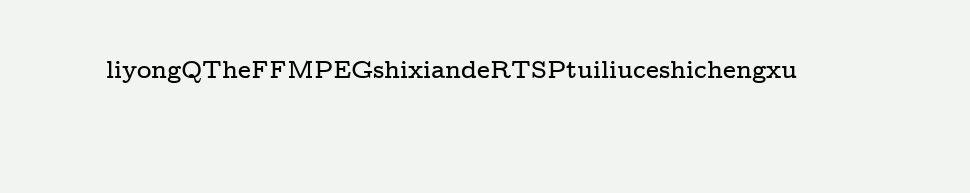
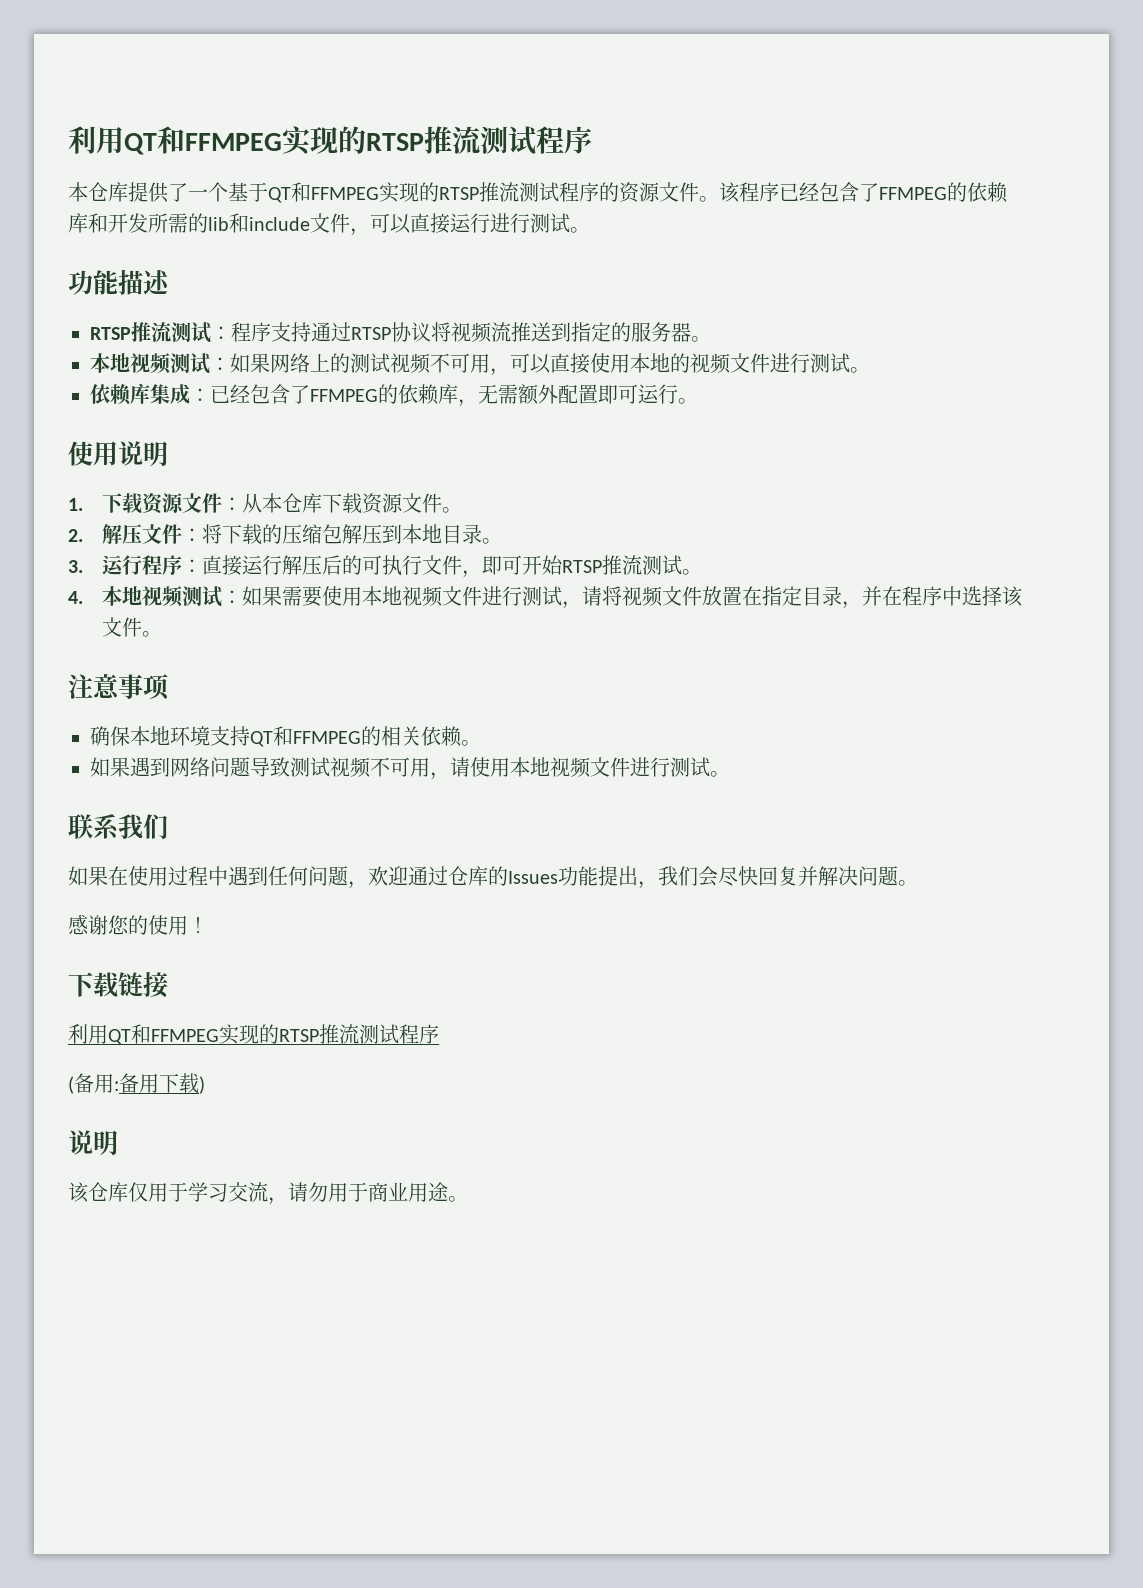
[106,60,797,83] liyongQTheFFMPEGshixiandeRTSPtuiliuceshichengxu -> [68,126,592,156] [68,182,1008,203] [68,213,590,236] [68,270,170,295] [90,322,711,343] [90,353,870,376] [90,383,698,407] [68,441,168,466] [68,493,463,515] [68,524,503,545] [68,555,703,578] [68,586,1024,609] [102,617,163,637] [68,674,170,700] [90,726,481,747] [90,757,730,780] [68,814,168,840] [68,866,918,889] [68,914,208,935] [68,972,168,998] [68,1024,439,1045] [68,1073,205,1094] [68,1130,118,1155] [68,1182,468,1205] 利用QT和FFMPEG实现的RTSP推流测试程序 // 本仓库提供了一个基于QT和FFMPEG实现的RTSP推流测试程序的资源文件。该程序已经包含了FFMPEG的依赖库和开发所需的lib和include文件，可以直接运行进行测试。 // 功能描述 // RTSP推流测试：程序支持通过RTSP协议将视频流推送到指定的服务器。 // 本地视频测试：如果网络上的测试视频不可用，可以直接使用本地的视频文件进行测试。 // 依赖库集成：已经包含了FFMPEG的依赖库，无需额外配置即可运行。 // 使用说明 // 1.下载资源文件：从本仓库下载资源文件。 // 2.解压文件：将下载的压缩包解压到本地目录。 // 3.运行程序：直接运行解压后的可执行文件，即可开始RTSP推流测试。 // 4.本地视频测试：如果需要使用本地视频文件进行测试，请将视频文件放置在指定目录，并在程序中选择该文件。 // 注意事项 // 确保本地环境支持QT和FFMPEG的相关依赖。 // 如果遇到网络问题导致测试视频不可用，请使用本地视频文件进行测试。 // 联系我们 // 如果在使用过程中遇到任何问题，欢迎通过仓库的Issues功能提出，我们会尽快回复并解决问题。 // 感谢您的使用！ // 下载链接 // 利用QT和FFMPEG实现的RTSP推流测试程序 // (备用:备用下载) // 说明 // 该仓库仅用于学习交流，请勿用于商业用途。

